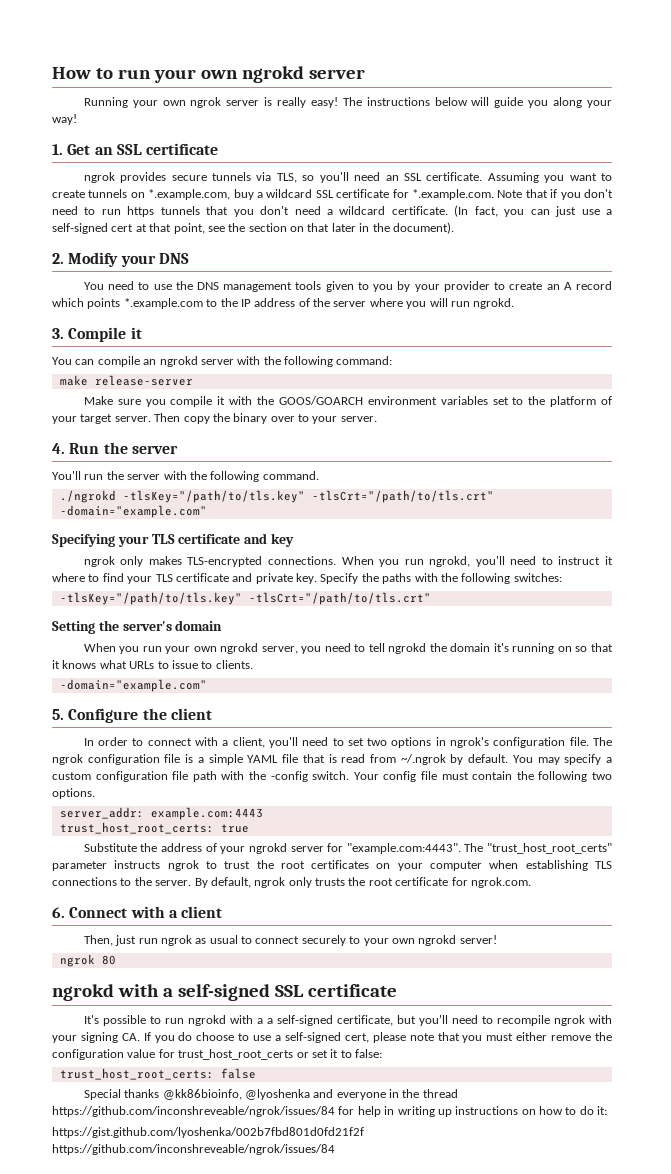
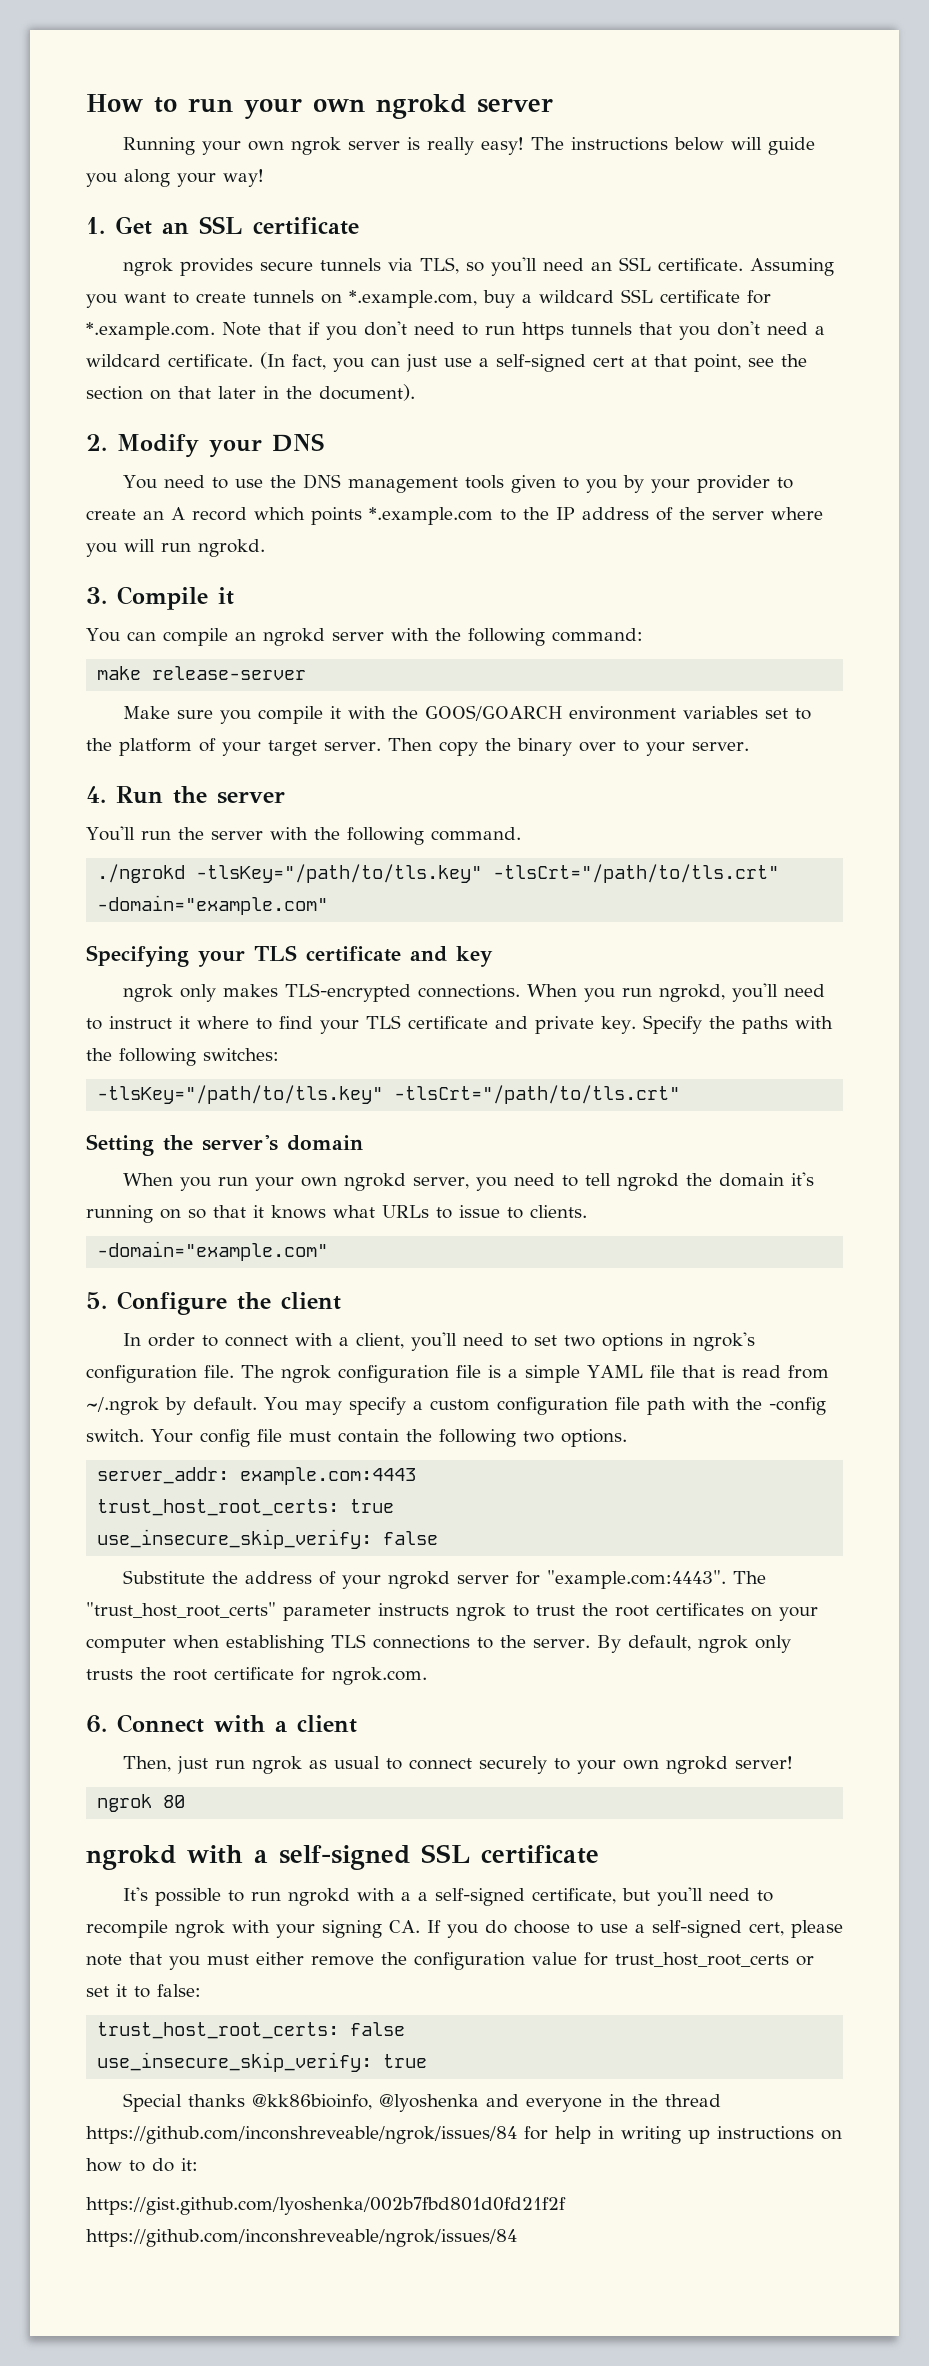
(249, 828) none -> [97,1529,439,1549] // use_insecure_skip_verify: false
(256, 1073) none -> [97,2052,428,2072] // use_insecure_skip_verify: true

